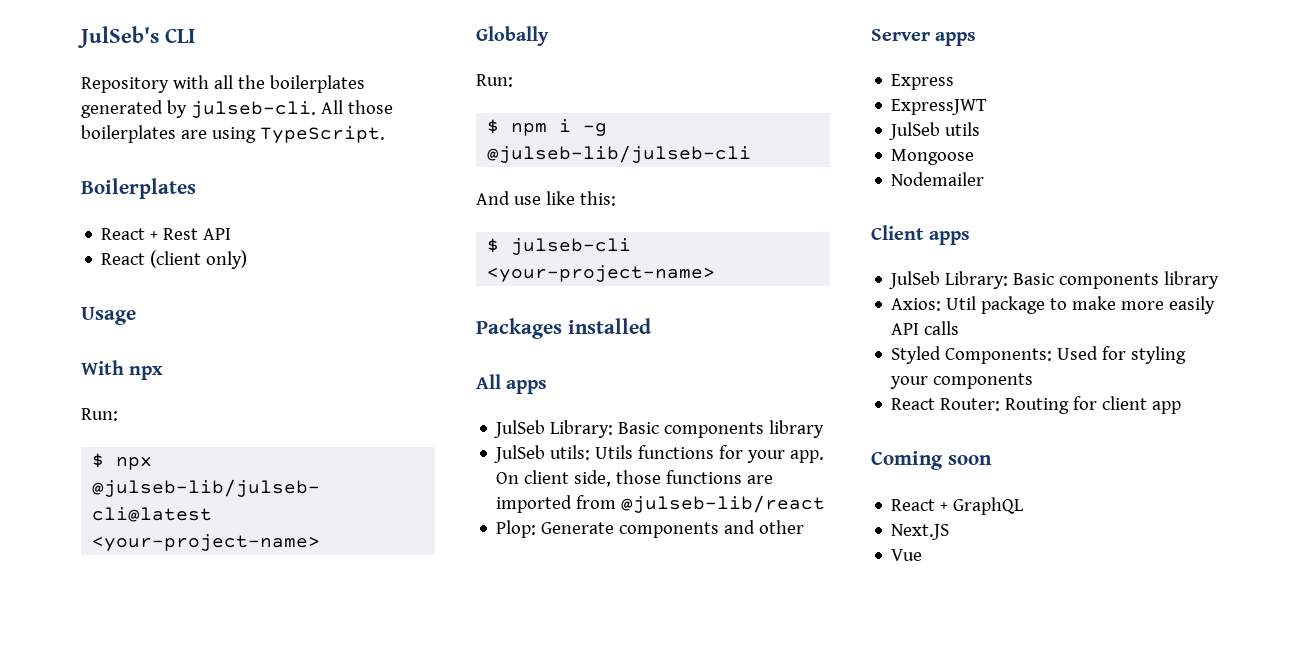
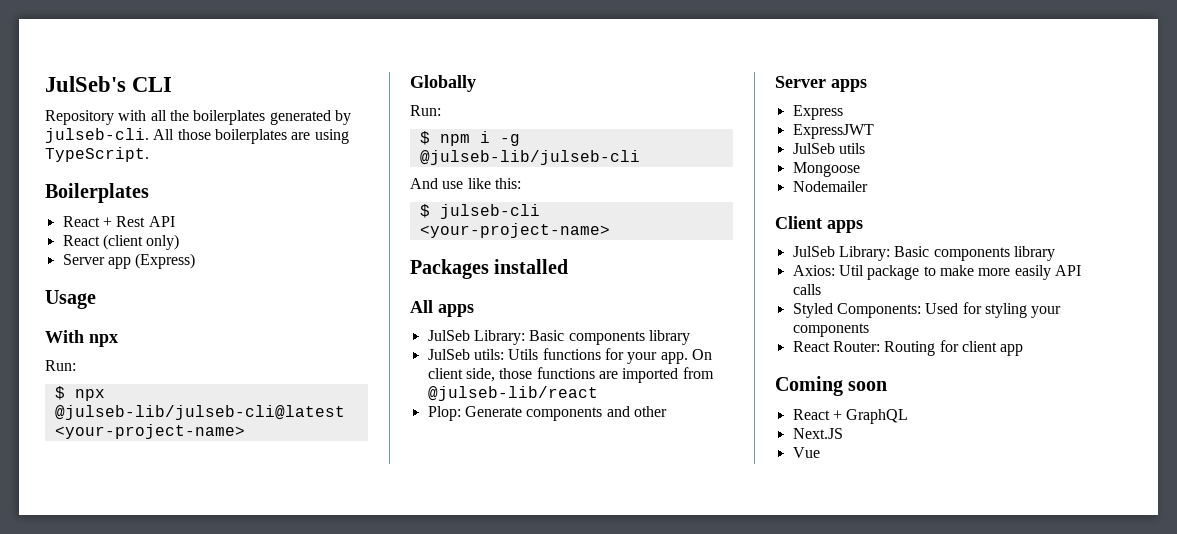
(248, 259) none -> [62,253,196,269] // Server app (Express)

